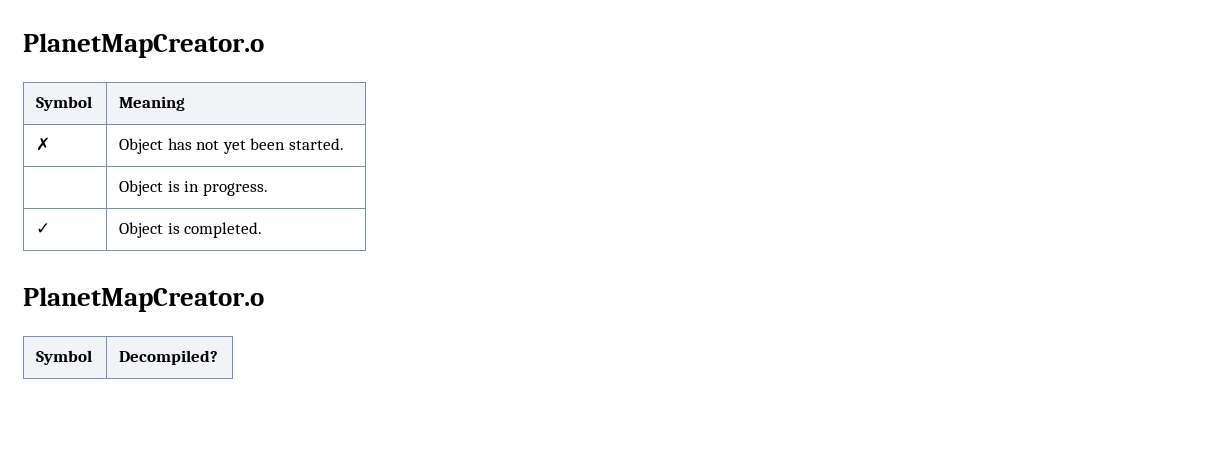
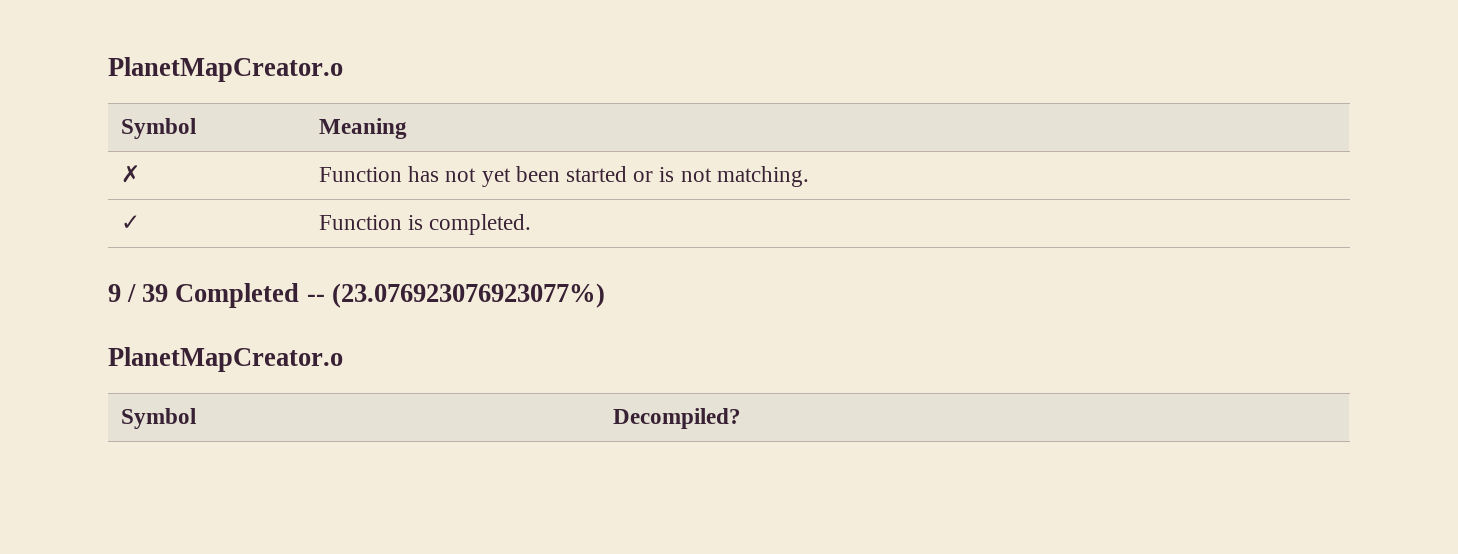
[119,138,164,154] Object -> [318,167,402,182] Function
[289,138,345,150] [119,180,268,196] started. // | Object is in progress. -> [565,166,809,187] started or is not matching.
[119,222,164,238] Object -> [318,215,402,230] Function
(263, 230) none -> [108,283,605,308] // 9 / 39 Completed -- (23.076923076923077%)

